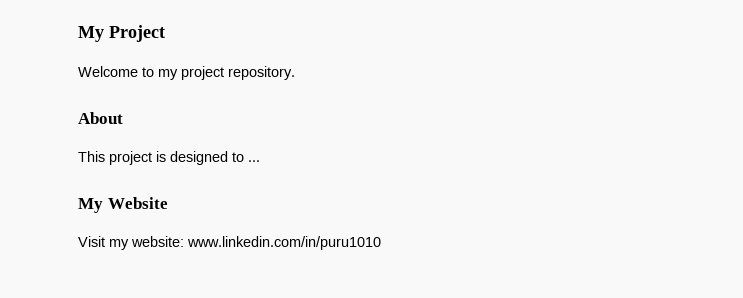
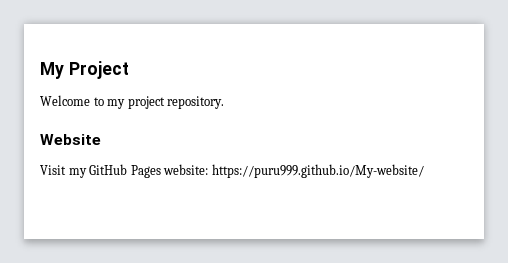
[78,112,123,124] [78,151,260,165] [78,198,103,213] About // This project is designed to ... // My -> (225, 102) none
[131,236,381,250] website: www.linkedin.com/in/puru1010 -> [89,164,424,178] GitHub Pages website: https://puru999.github.io/My-website/

